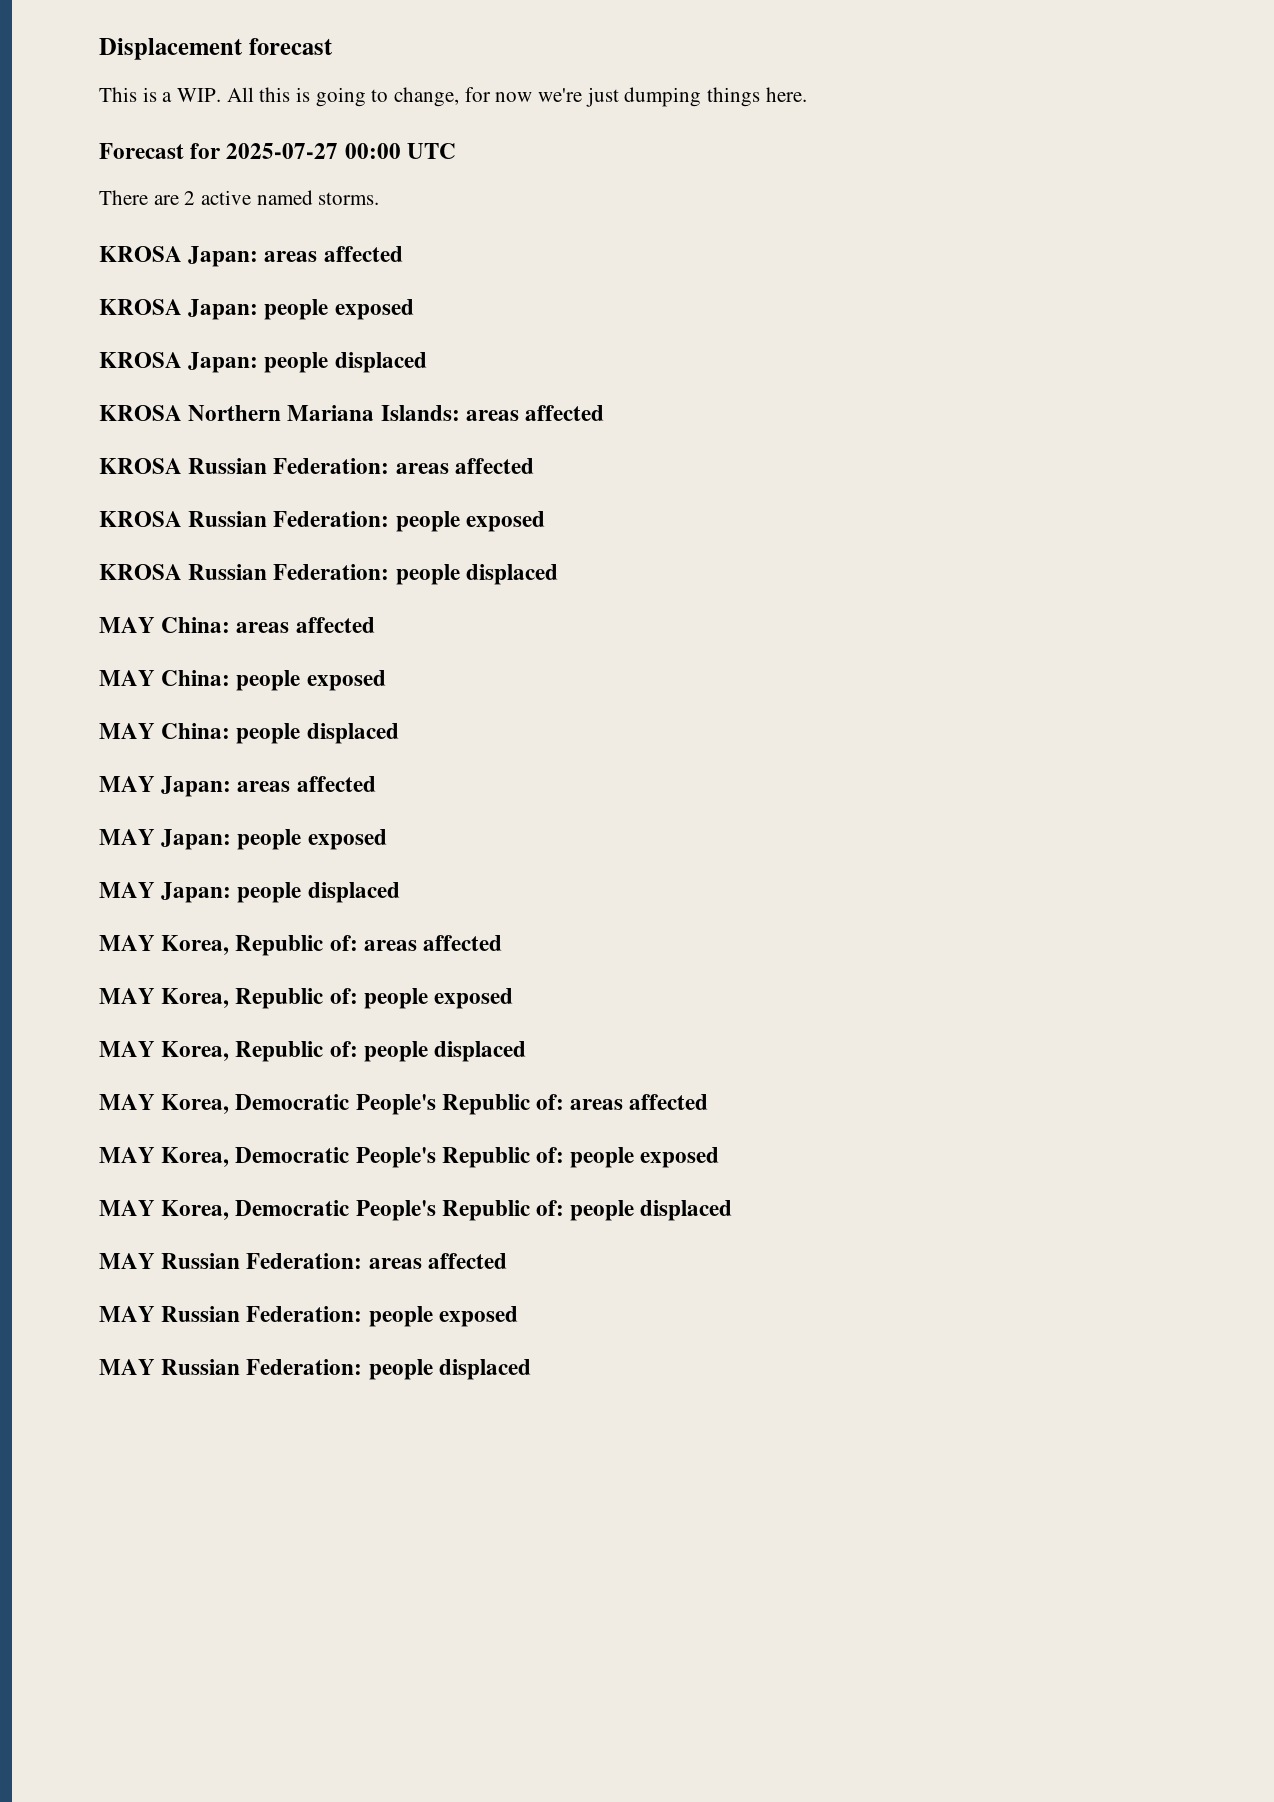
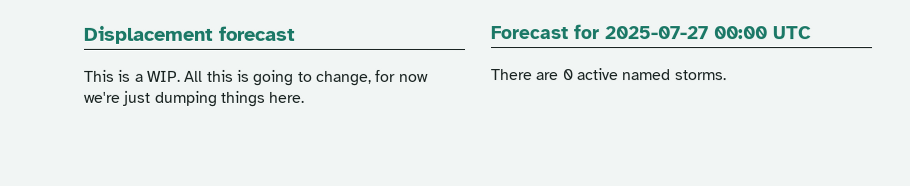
[184,191,196,205] 2 -> [562,69,574,81] 0
[99,246,403,267] [99,299,414,320] [99,352,427,373] [99,405,605,421] [99,458,534,474] [99,511,545,532] [99,564,558,585] [99,617,375,633] [99,670,386,691] [99,723,399,744] [99,776,376,797] [99,829,387,850] [99,882,400,903] [99,935,503,956] [99,988,514,1009] [99,1041,527,1062] [99,1094,709,1115] [99,1147,720,1168] [99,1200,733,1221] [99,1253,507,1269] [99,1306,518,1327] [99,1359,531,1380] // KROSA Japan: areas affected // KROSA Japan: people exposed // KROSA Japan: people displaced // KROSA Northern Mariana Islands: areas affected // KROSA Russian Federation: areas affected // KROSA Russian Federation: people exposed // KROSA Russian Federation: people displaced // MAY China: areas affected // MAY China: people exposed // MAY China: people displaced // MAY Japan: areas affected // MAY Japan: people exposed // MAY Japan: people displaced // MAY Korea, Republic of: areas affected // MAY Korea, Republic of: people exposed // MAY Korea, Republic of: people displaced // MAY Korea, Democratic People's Republic of: areas affected // MAY Korea, Democratic People's Republic of: people exposed // MAY Korea, Democratic People's Republic of: people displaced // MAY Russian Federation: areas affected // MAY Russian Federation: people exposed // MAY Russian Federation: people displaced -> (727, 75) none

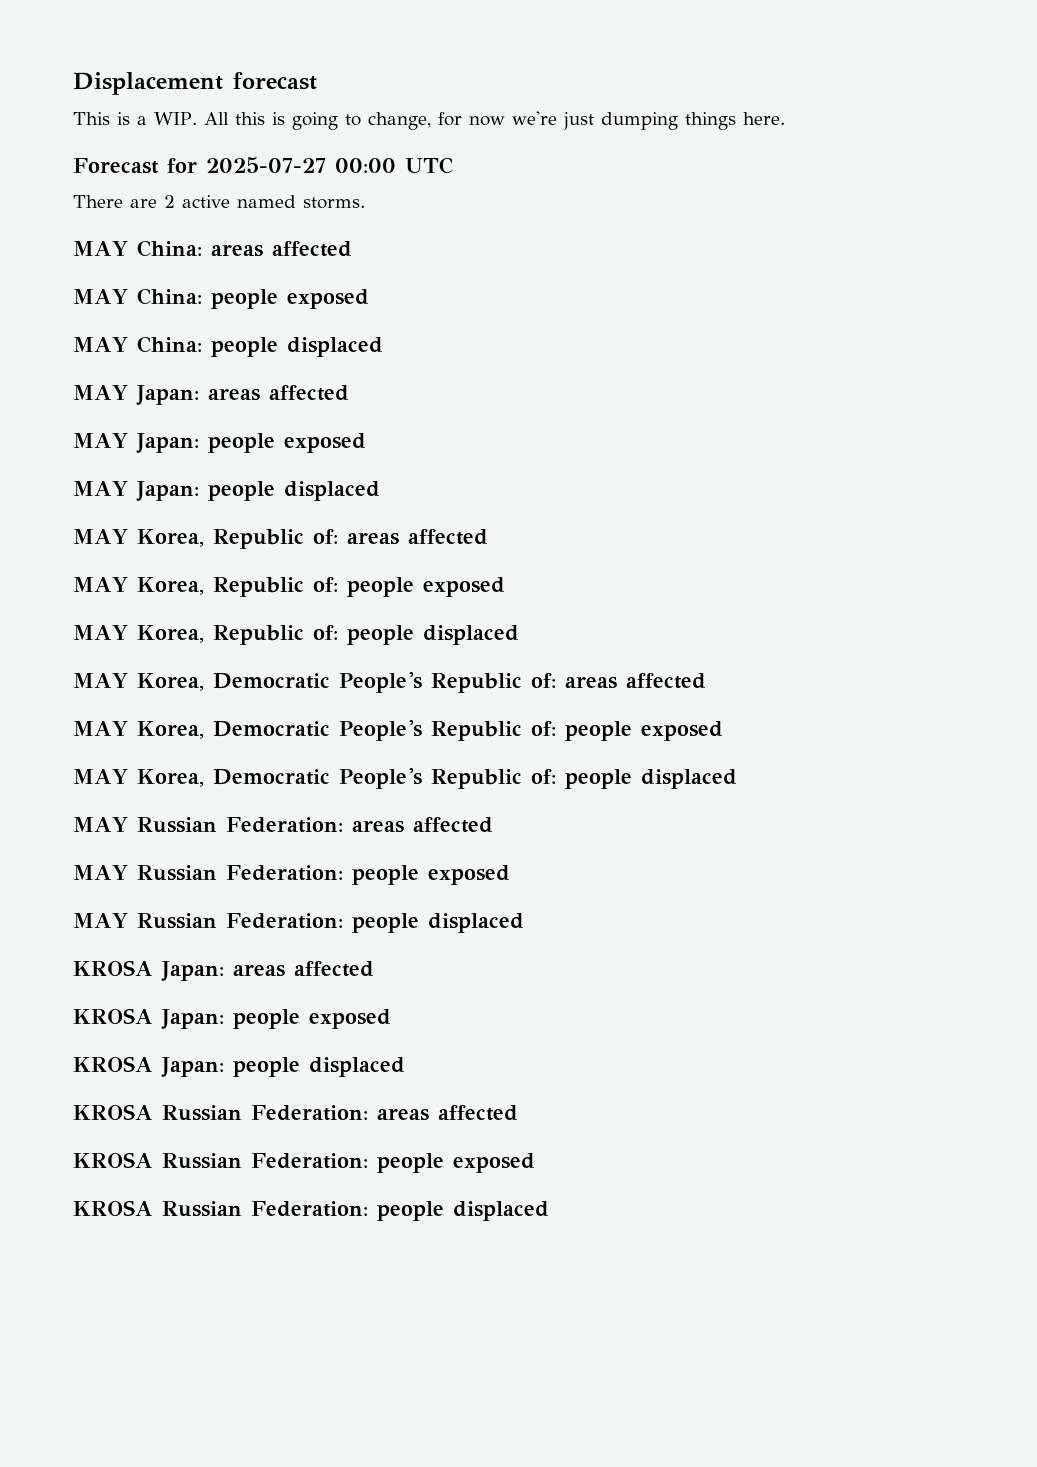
[562,69,574,81] 0 -> [164,195,175,208] 2
(727, 75) none -> [73,240,352,257] [73,288,369,309] [73,336,383,357] [73,385,349,405] [73,433,366,453] [73,481,380,501] [73,529,488,549] [73,577,505,597] [73,625,519,645] [73,672,706,693] [73,720,723,741] [73,768,737,789] [73,817,493,833] [73,865,510,885] [73,913,524,933] [73,960,374,981] [73,1008,391,1029] [73,1056,405,1077] [73,1104,518,1121] [73,1152,535,1173] [73,1200,549,1221] // MAY China: areas affected // MAY China: people exposed // MAY China: people displaced // MAY Japan: areas affected // MAY Japan: people exposed // MAY Japan: people displaced // MAY Korea, Republic of: areas affected // MAY Korea, Republic of: people exposed // MAY Korea, Republic of: people displaced // MAY Korea, Democratic People's Republic of: areas affected // MAY Korea, Democratic People's Republic of: people exposed // MAY Korea, Democratic People's Republic of: people displaced // MAY Russian Federation: areas affected // MAY Russian Federation: people exposed // MAY Russian Federation: people displaced // KROSA Japan: areas affected // KROSA Japan: people exposed // KROSA Japan: people displaced // KROSA Russian Federation: areas affected // KROSA Russian Federation: people exposed // KROSA Russian Federation: people displaced

